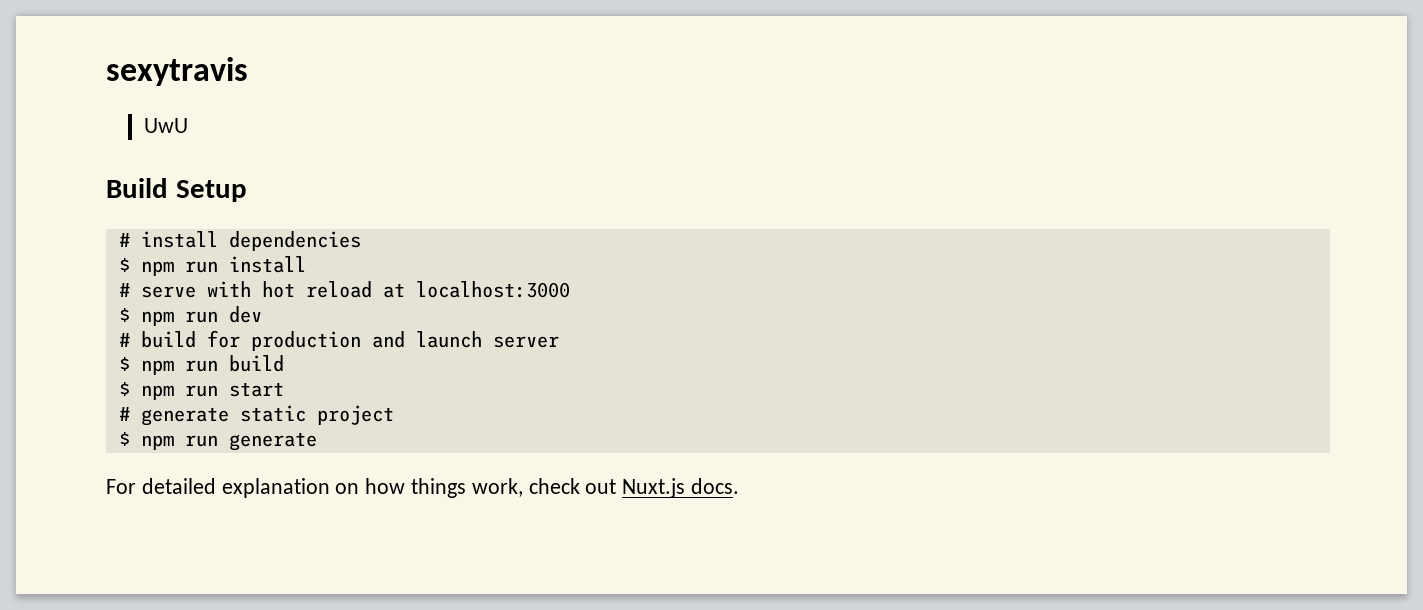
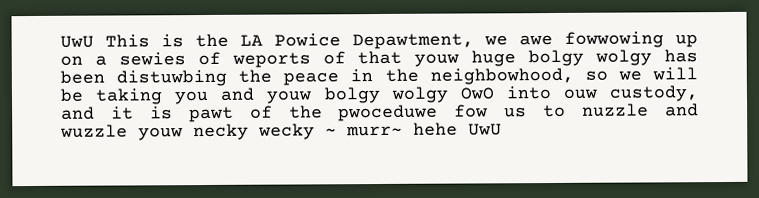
[106,57,248,86] [143,118,188,133] [106,178,247,202] [118,231,361,251] [118,256,306,276] [118,281,570,298] [118,306,262,326] [118,330,559,351] [118,355,284,375] [118,382,284,400] [118,405,394,426] [118,432,317,451] [106,478,740,498] sexytravis // UwU // Build Setup // # install dependencies // $ npm run install // # serve with hot reload at localhost:3000 // $ npm run dev // # build for production and launch server // $ npm run build // $ npm run start // # generate static project // $ npm run generate // For detailed explanation on how things work, check out Nuxt.js docs. -> [60,31,698,50] [60,49,698,68] [60,67,698,87] [60,85,700,105] [61,103,699,123] [60,122,502,141] UwU This is the LA Powice Depawtment, we awe fowwowing up on a sewies of weports of that youw huge bolgy wolgy has been distuwbing the peace in the neighbowhood, so we will be taking you and youw bolgy wolgy OwO into ouw custody, and it is pawt of the pwoceduwe fow us to nuzzle and wuzzle youw necky wecky ~ murr~ hehe UwU

